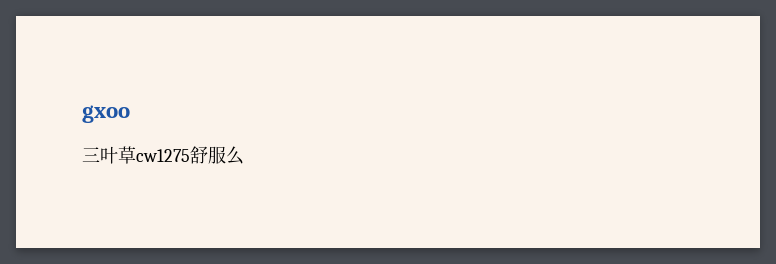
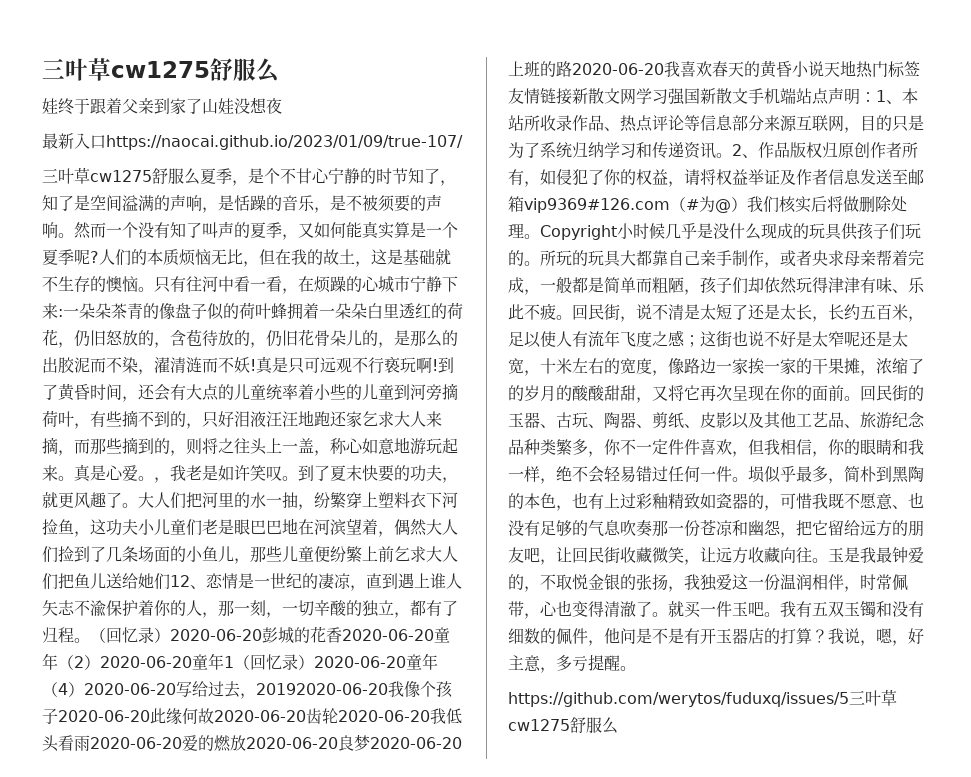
[82,105,130,123] gxoo // -> [42,58,280,83] [42,97,282,115] [42,133,463,150] [42,167,456,186] [42,194,442,213] [42,221,458,240] [42,249,451,267] [42,276,458,294] [42,302,463,320] [42,329,458,348] [42,356,454,375] [42,383,458,402] [42,410,442,429] [42,437,458,456] [42,464,458,483] [42,492,458,510] [42,518,458,537] [42,546,458,564] [42,573,462,591] [42,600,458,618] [42,626,450,644] [42,653,438,670] [42,681,453,699] [42,708,462,724] [42,734,462,752] [508,60,920,78] [508,87,918,105] [508,115,924,133] [508,141,918,159] [508,169,924,187] [508,196,907,213] [508,223,921,240] [508,250,924,268] [508,277,925,295] [508,303,924,322] [508,330,908,348] [508,358,924,376] [508,385,924,403] [508,412,925,429] [508,439,924,457] [508,466,924,484] [508,492,924,511] [508,519,924,538] [508,547,924,565] [508,574,908,592] [508,600,924,619] [508,628,924,646] [508,654,636,673] [508,692,849,707] 三叶草cw1275舒服么 // 娃终于跟着父亲到家了山娃没想夜 // 最新入口https://naocai.github.io/2023/01/09/true-107/ // 三叶草cw1275舒服么夏季，是个不甘心宁静的时节知了，知了是空间溢满的声响，是恬躁的音乐，是不被须要的声响。然而一个没有知了叫声的夏季，又如何能真实算是一个夏季呢?人们的本质烦恼无比，但在我的故土，这是基础就不生存的懊恼。只有往河中看一看，在烦躁的心城市宁静下来:一朵朵茶青的像盘子似的荷叶蜂拥着一朵朵白里透红的荷花，仍旧怒放的，含苞待放的，仍旧花骨朵儿的，是那么的出胶泥而不染，濯清涟而不妖!真是只可远观不行亵玩啊!到了黄昏时间，还会有大点的儿童统率着小些的儿童到河旁摘荷叶，有些摘不到的，只好泪液汪汪地跑还家乞求大人来摘，而那些摘到的，则将之往头上一盖，称心如意地游玩起来。真是心爱。，我老是如许笑叹。到了夏末快要的功夫，就更风趣了。大人们把河里的水一抽，纷繁穿上塑料衣下河捡鱼，这功夫小儿童们老是眼巴巴地在河滨望着，偶然大人们捡到了几条场面的小鱼儿，那些儿童便纷繁上前乞求大人们把鱼儿送给她们12、恋情是一世纪的凄凉，直到遇上谁人矢志不渝保护着你的人，那一刻，一切辛酸的独立，都有了归程。（回忆录）2020-06-20彭城的花香2020-06-20童年（2）2020-06-20童年1（回忆录）2020-06-20童年（4）2020-06-20写给过去，20192020-06-20我像个孩子2020-06-20此缘何故2020-06-20齿轮2020-06-20我低头看雨2020-06-20爱的燃放2020-06-20良梦2020-06-20上班的路2020-06-20我喜欢春天的黄昏小说天地热门标签友情链接新散文网学习强国新散文手机端站点声明：1、本站所收录作品、热点评论等信息部分来源互联网，目的只是为了系统归纳学习和传递资讯。2、作品版权归原创作者所有，如侵犯了你的权益，请将权益举证及作者信息发送至邮箱vip9369#126.com（#为@）我们核实后将做删除处理。Copyright小时候几乎是没什么现成的玩具供孩子们玩的。所玩的玩具大都靠自己亲手制作，或者央求母亲帮着完成，一般都是简单而粗陋，孩子们却依然玩得津津有味、乐此不疲。回民街，说不清是太短了还是太长，长约五百米，足以使人有流年飞度之感；这街也说不好是太窄呢还是太宽，十米左右的宽度，像路边一家挨一家的干果摊，浓缩了的岁月的酸酸甜甜，又将它再次呈现在你的面前。回民街的玉器、古玩、陶器、剪纸、皮影以及其他工艺品、旅游纪念品种类繁多，你不一定件件喜欢，但我相信，你的眼睛和我一样，绝不会轻易错过任何一件。埙似乎最多，简朴到黑陶的本色，也有上过彩釉精致如瓷器的，可惜我既不愿意、也没有足够的气息吹奏那一份苍凉和幽怨，把它留给远方的朋友吧，让回民街收藏微笑，让远方收藏向往。玉是我最钟爱的，不取悦金银的张扬，我独爱这一份温润相伴，时常佩带，心也变得清澈了。就买一件玉吧。我有五双玉镯和没有细数的佩件，他问是不是有开玉器店的打算？我说，嗯，好主意，多亏提醒。 // https://github.com/werytos/fuduxq/issues/5

